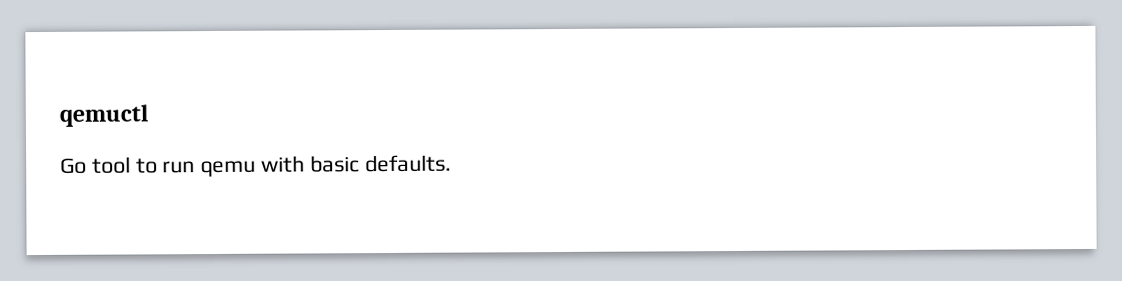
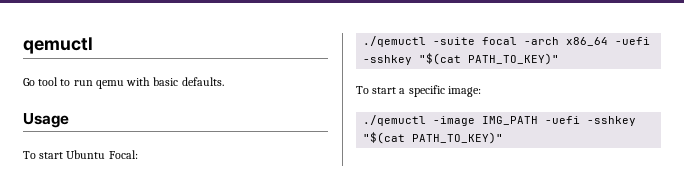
(452, 163) none -> [23,113,69,128] [23,150,138,159] [363,36,651,47] [363,53,560,65] [356,85,481,97] [363,115,637,126] [363,132,504,144] // Usage // To start Ubuntu Focal: // ./qemuctl -suite focal -arch x86_64 -uefi -sshkey "$(cat PATH_TO_KEY)" // To start a specific image: // ./qemuctl -image IMG_PATH -uefi -sshkey "$(cat PATH_TO_KEY)"

